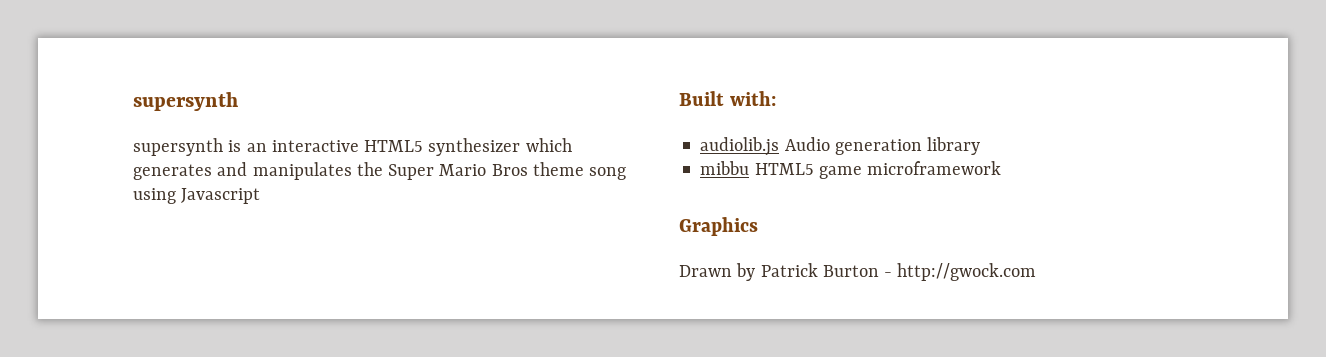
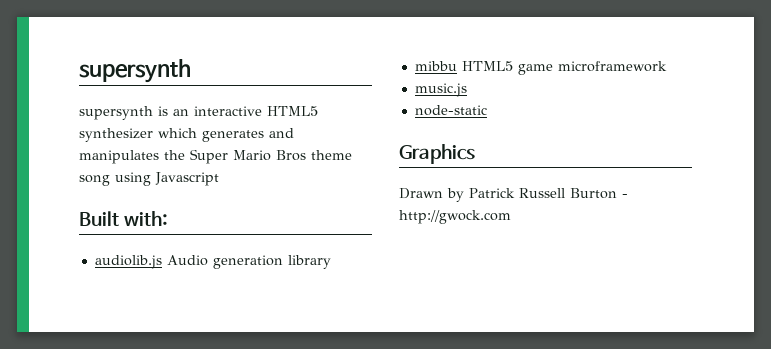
(1002, 168) none -> [414,83,467,97] [414,105,487,116] // music.js // node-static
(818, 270) none -> [519,188,565,198] Russell

